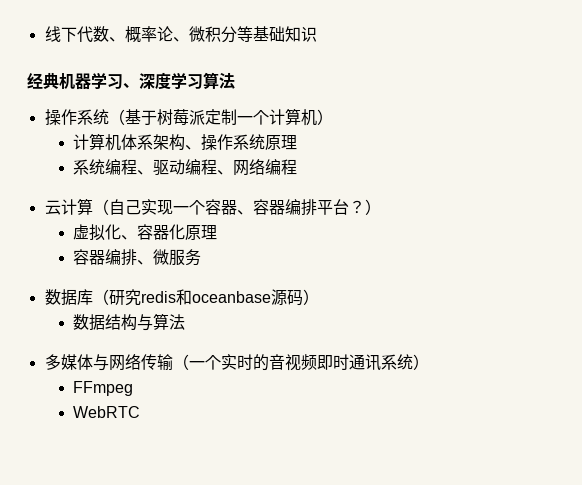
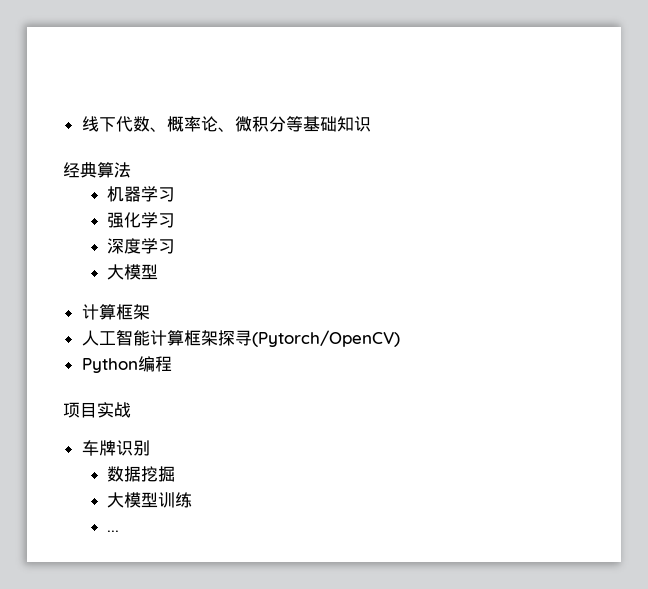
(59, 80) none -> [97,162,131,178] 算法 //
[123,83,139,88] 、 -> [107,212,176,228] // 强化学习 //
[203,72,235,89] [44,108,333,126] [73,133,298,151] [73,158,298,176] [44,198,381,216] [73,224,218,241] [73,249,202,266] [44,289,319,306] [73,313,186,331] [44,353,429,371] [73,381,134,396] [73,406,141,418] 算法 // 操作系统（基于树莓派定制一个计算机） // 计算机体系架构、操作系统原理 // 系统编程、驱动编程、网络编程 // 云计算（自己实现一个容器、容器编排平台？） // 虚拟化、容器化原理 // 容器编排、微服务 // 数据库（研究redis和oceanbase源码） // 数据结构与算法 // 多媒体与网络传输（一个实时的音视频即时通讯系统） // FFmpeg // WebRTC -> [107,264,159,280] [81,304,150,320] [81,329,400,347] [81,356,172,373] [63,402,131,418] [81,440,150,456] [107,466,176,482] [107,492,193,508] [107,530,120,532] // 大模型 // 计算框架 // 人工智能计算框架探寻(Pytorch/OpenCV) // Python编程 // 项目实战 // 车牌识别 // 数据挖掘 // 大模型训练 // ...

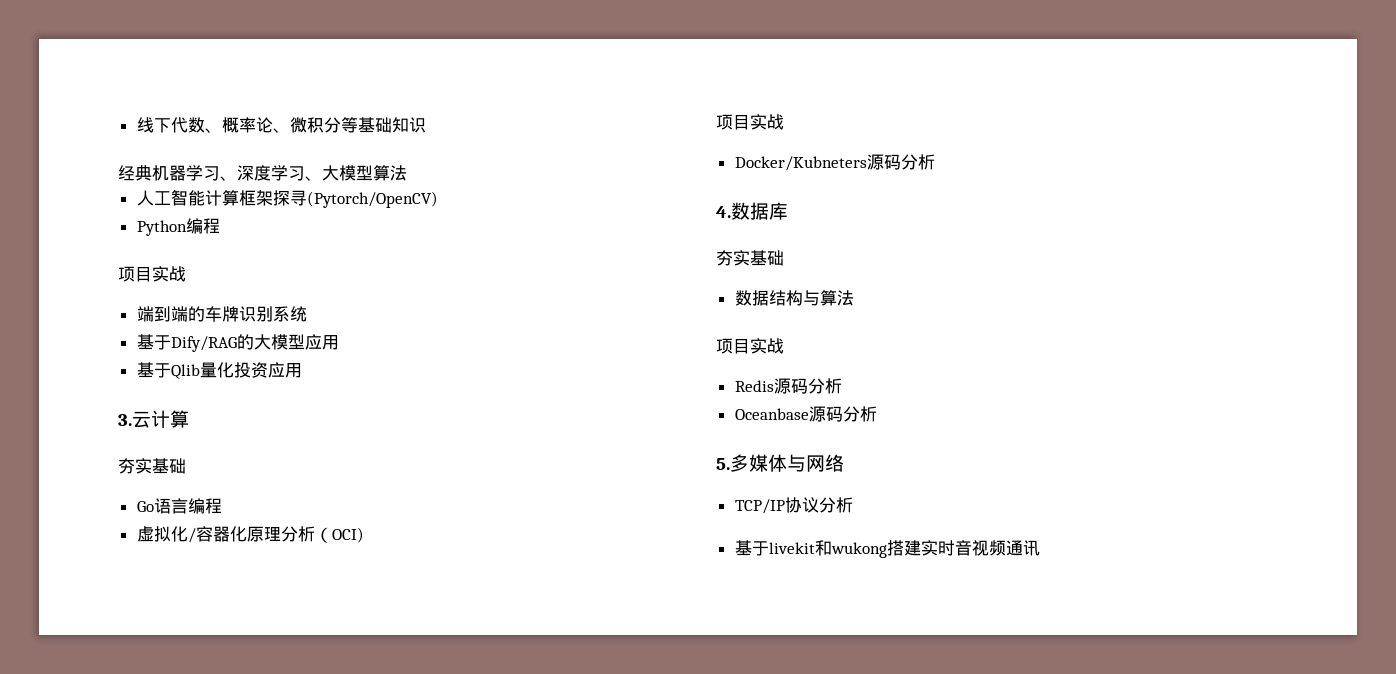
[97,162,131,178] 算法 // -> (152, 173) none
[107,212,176,228] // 强化学习 // -> [220,176,237,181] 、
[107,264,159,280] [81,304,150,320] // 大模型 // 计算框架 -> [305,165,407,181] 、大模型算法
(131, 410) none -> [136,306,205,322] 端到端的
[107,466,176,482] [107,492,193,508] [107,530,120,532] // 数据挖掘 // 大模型训练 // ... -> [272,306,307,322] [136,334,339,352] [136,362,302,379] [118,410,189,428] [118,458,186,474] [136,498,222,514] [136,526,364,543] [716,114,784,130] [734,154,935,171] [716,202,788,220] [716,250,784,266] [734,290,854,306] [716,338,784,354] [734,378,842,394] [734,406,877,422] [716,454,844,472] [734,497,853,514] [734,540,1040,558] 系统 // 基于Dify/RAG的大模型应用 // 基于Qlib量化投资应用 // 3.云计算 // 夯实基础 // Go语言编程 // 虚拟化/容器化原理分析（OCI) // 项目实战 // Docker/Kubneters源码分析 // 4.数据库 // 夯实基础 // 数据结构与算法 // 项目实战 // Redis源码分析 // Oceanbase源码分析 // 5.多媒体与网络 // TCP/IP协议分析 // 基于livekit和wukong搭建实时音视频通讯

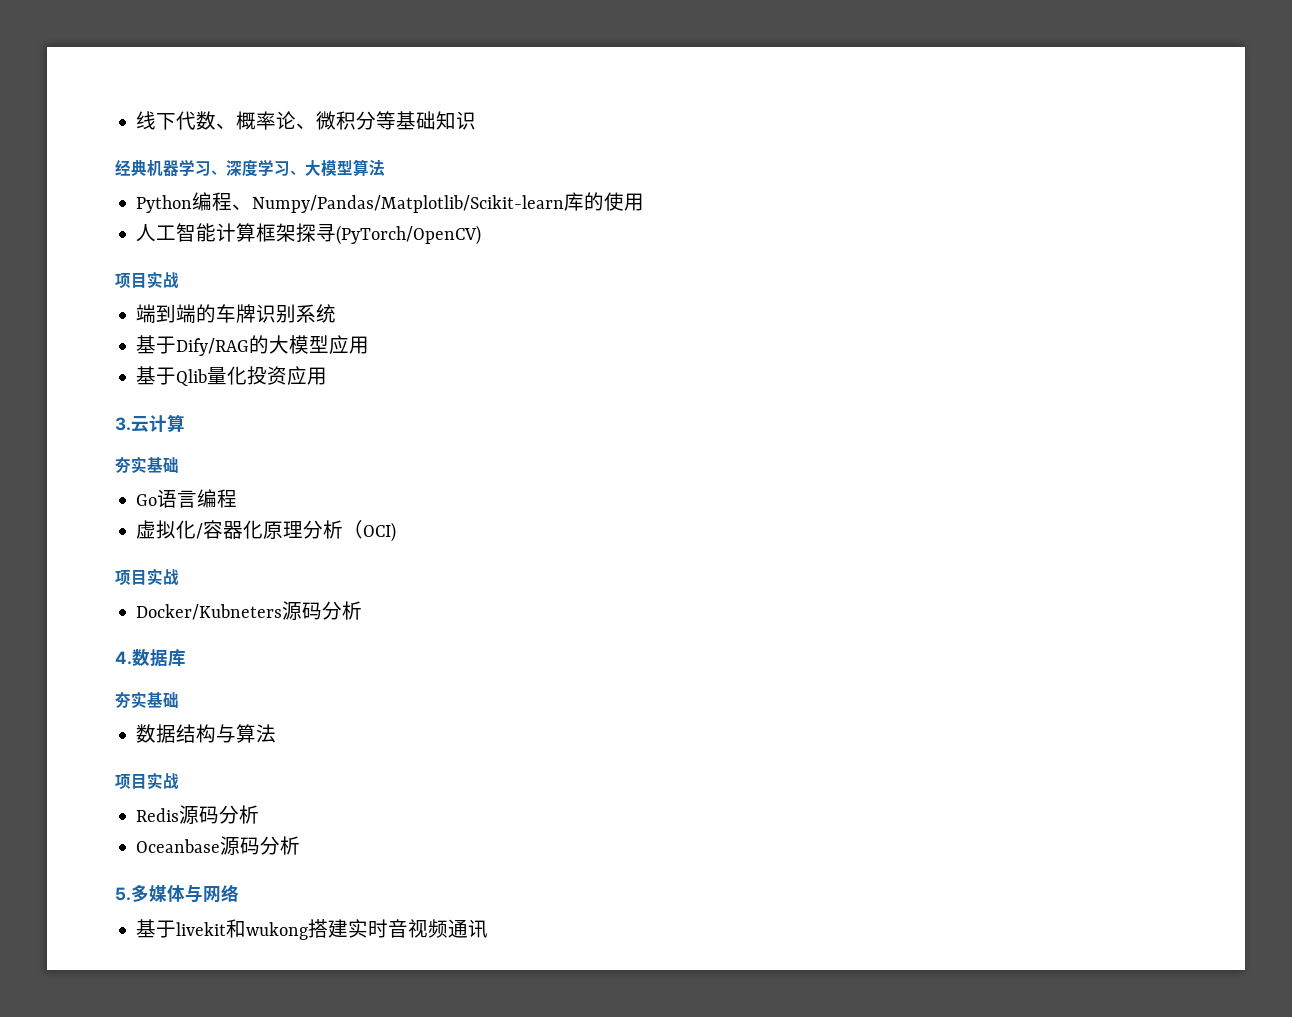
(407, 173) none -> [136,192,645,213] // Python编程、Numpy/Pandas/Matplotlib/Scikit-learn库的使用
[306,191,438,208] [136,218,220,236] (Pytorch/OpenCV) // Python编程 -> [336,225,482,245] (PyTorch/OpenCV)
[734,497,853,514] // TCP/IP协议分析 -> (239, 893) none

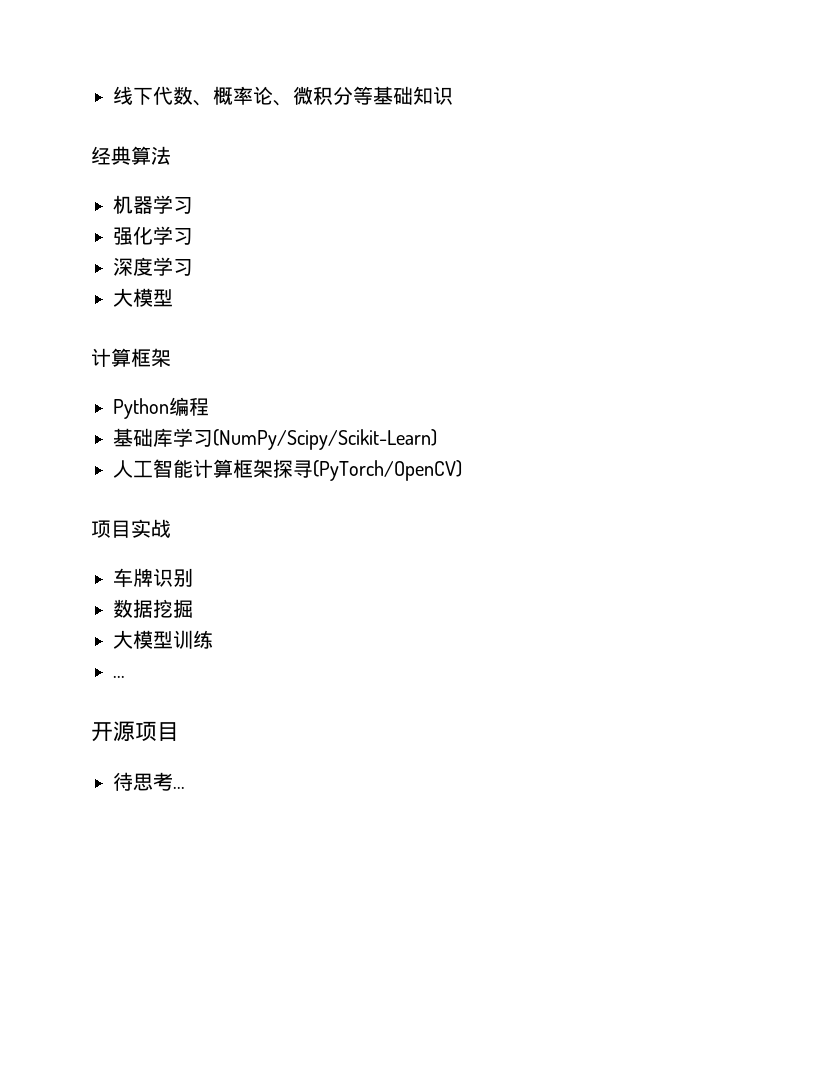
(147, 167) none -> [131,146,171,165] 算法 //
[211,170,226,175] 、 -> [113,226,193,245] // 强化学习 //
[290,159,385,177] 、大模型算法 -> [113,288,173,307] [91,348,171,367] // 大模型 // 计算框架
[232,192,645,213] 、Numpy/Pandas/Matplotlib/Scikit-learn库的使用 -> [113,428,437,450] // 基础库学习(NumPy/Scipy/Scikit-Learn)
[136,304,217,323] 端到端的 -> (171, 528) none
[296,304,337,323] [136,335,370,356] [136,366,328,386] [115,414,185,432] [115,456,179,473] [136,489,238,508] [136,520,397,542] [115,568,179,586] [136,601,363,621] [115,649,186,667] [115,691,179,708] [136,724,277,743] [115,772,179,790] [136,805,260,825] [136,836,301,856] [115,884,239,903] [136,919,489,940] 系统 // 基于Dify/RAG的大模型应用 // 基于Qlib量化投资应用 // 3.云计算 // 夯实基础 // Go语言编程 // 虚拟化/容器化原理分析（OCI) // 项目实战 // Docker/Kubneters源码分析 // 4.数据库 // 夯实基础 // 数据结构与算法 // 项目实战 // Redis源码分析 // Oceanbase源码分析 // 5.多媒体与网络 // 基于livekit和wukong搭建实时音视频通讯 -> [113,599,193,618] [113,630,213,649] [113,675,125,678] [91,721,179,742] [113,772,185,791] // 数据挖掘 // 大模型训练 // ... // 开源项目 // 待思考...

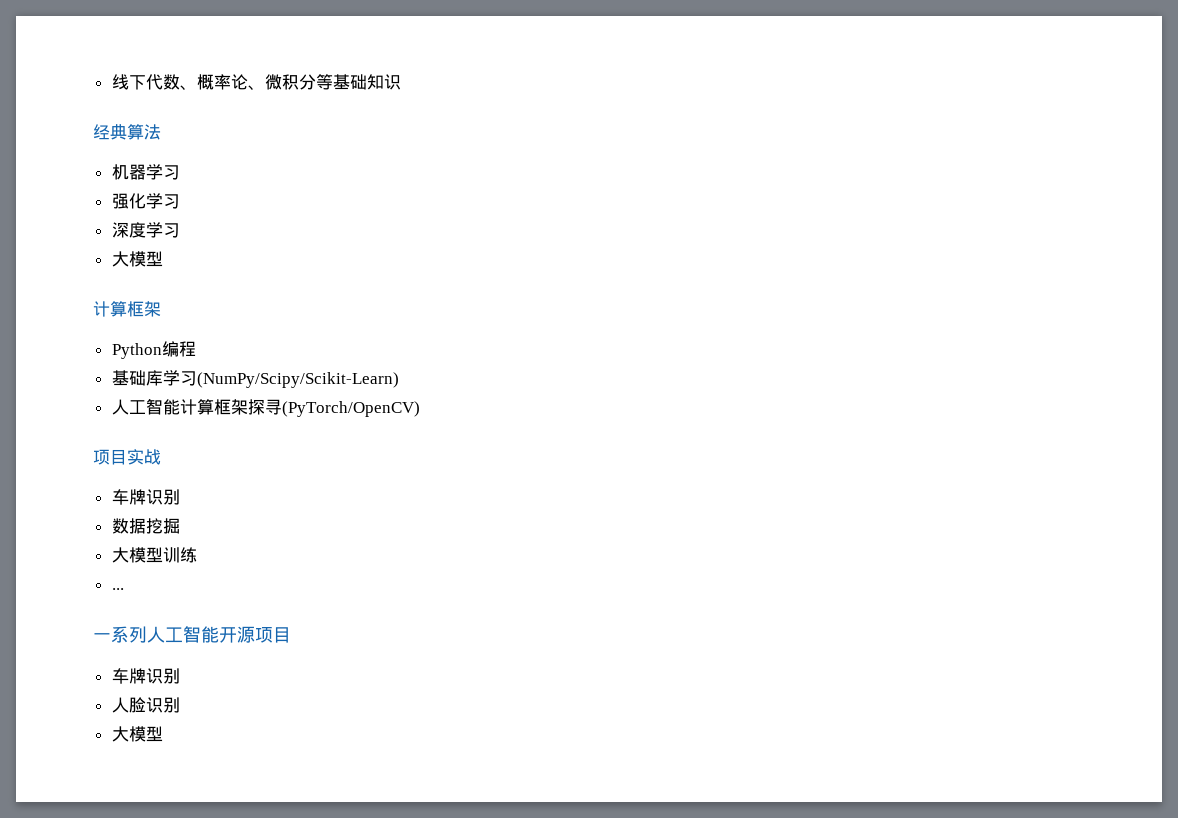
(125, 676) none -> [93,626,219,643] 一系列人工智能
[113,772,185,791] 待思考... -> [111,668,180,684] [111,697,180,713] [111,726,163,742] 车牌识别 // 人脸识别 // 大模型

